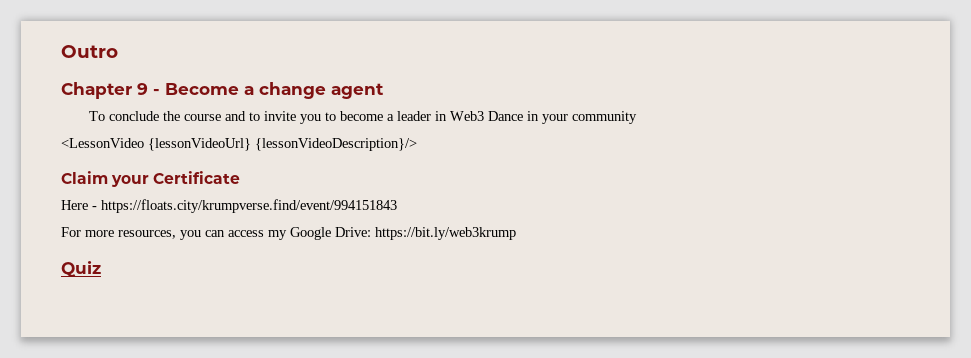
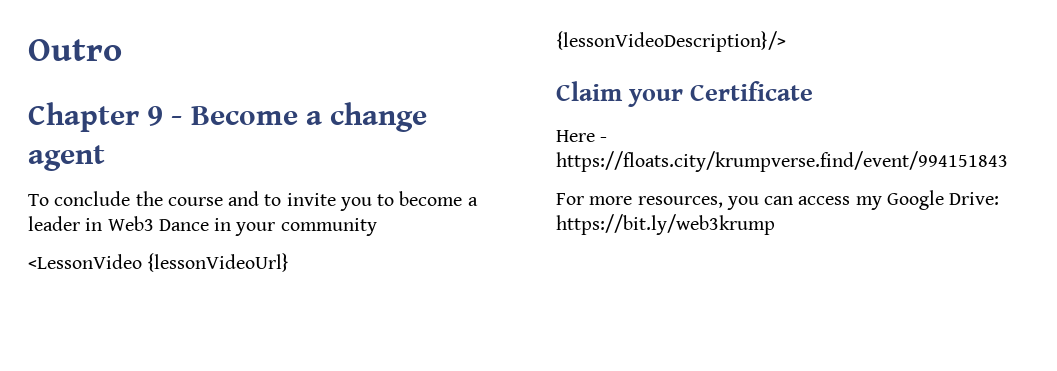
[61,261,101,277] // Quiz -> (775, 224) none

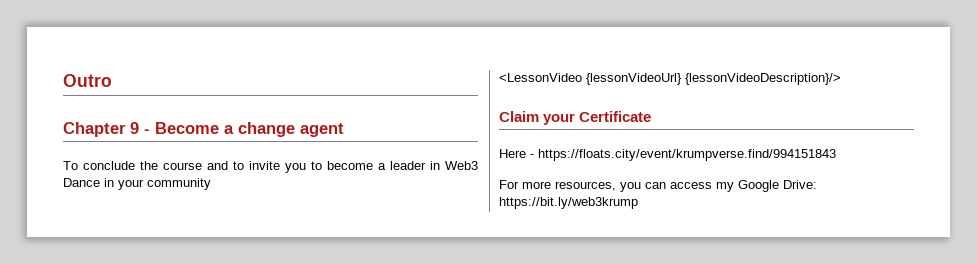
[556,151,1008,172] https://floats.city/krumpverse.find/event/994151843 -> [538,149,836,161] https://floats.city/event/krumpverse.find/994151843

